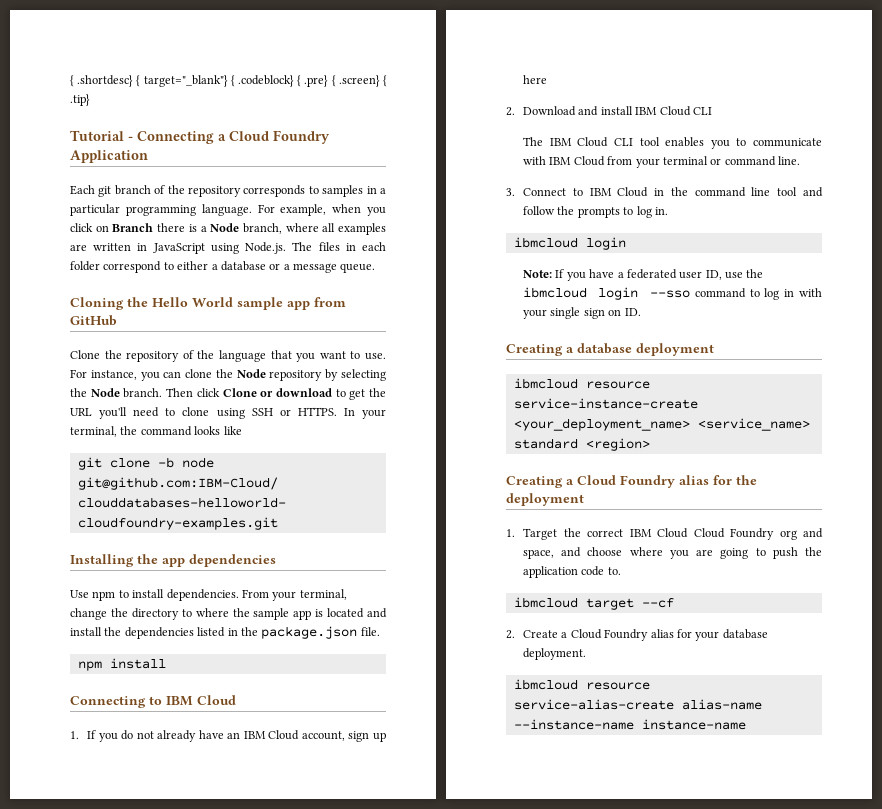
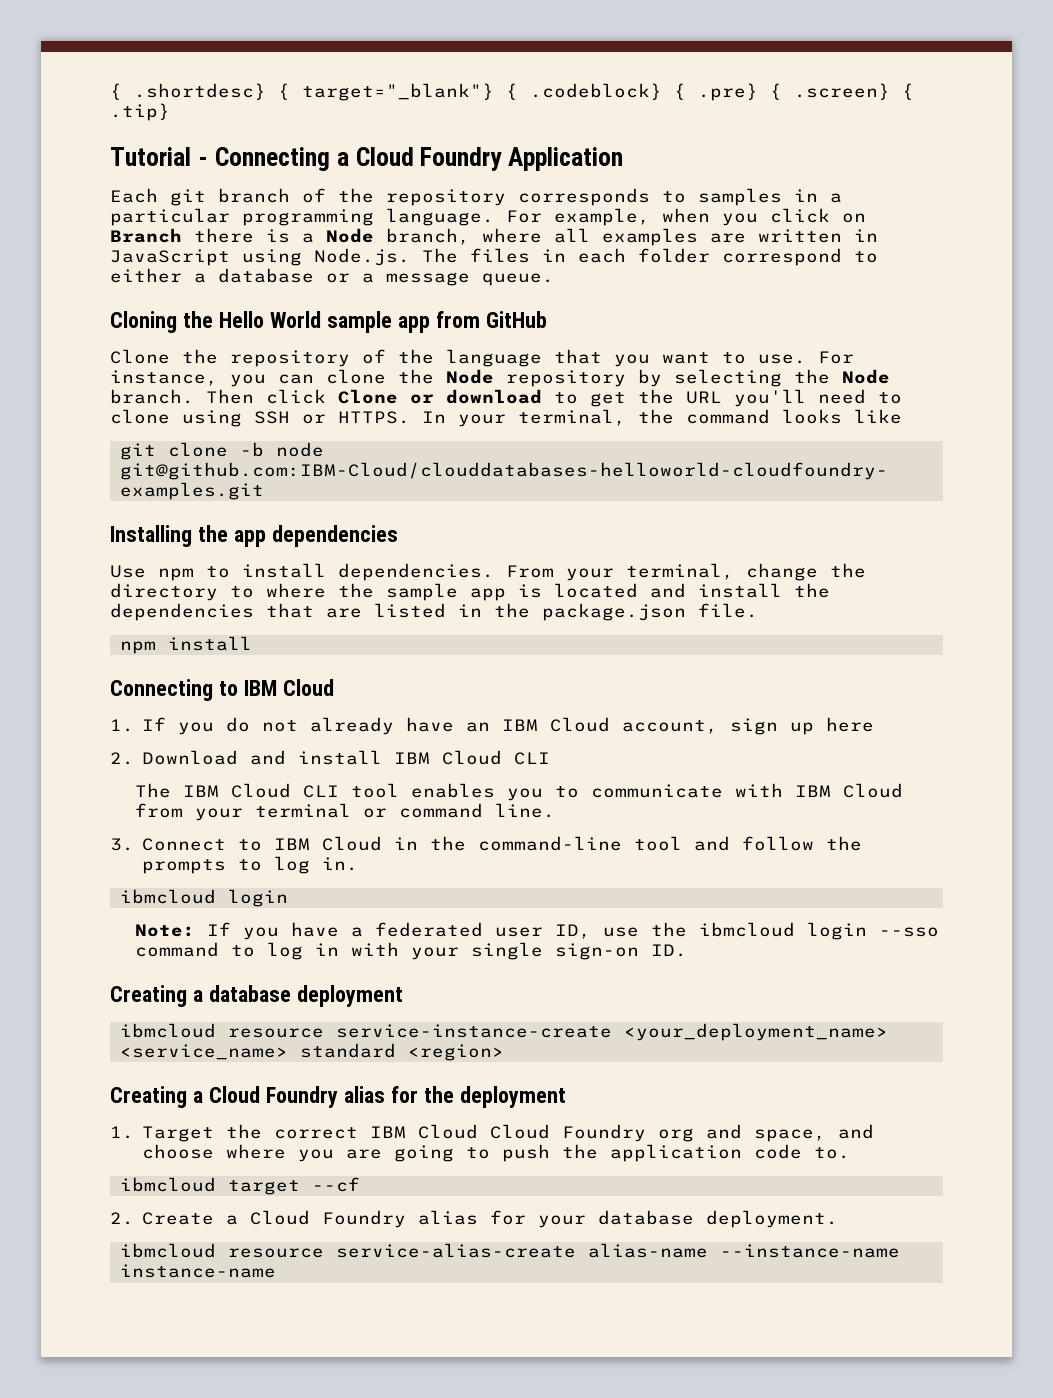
(194, 633) none -> [266,603,362,618] that are
[694,187,771,197] command line -> [478,836,623,851] command-line
[583,308,622,319] sign on -> [554,943,639,960] sign-on

